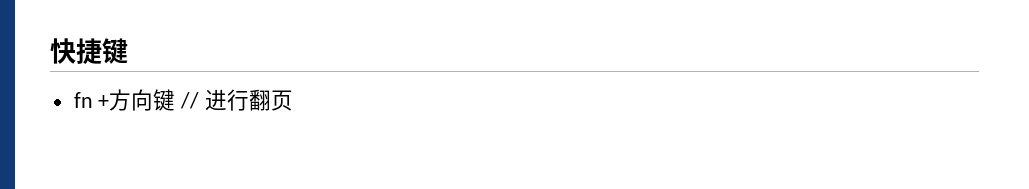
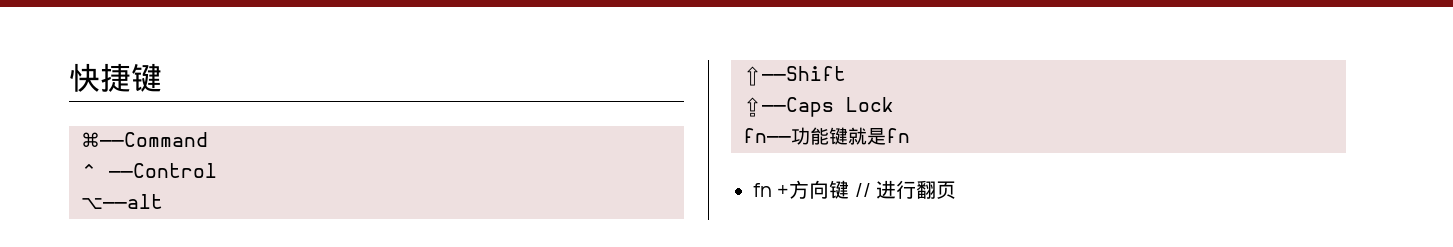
(128, 51) none -> [81,132,208,147] [81,163,217,178] [81,194,163,209] [743,66,846,86] [743,97,894,117] [743,127,910,145] // ⌘——Command // ⌃ ——Control // ⌥——alt // ⇧——Shift // ⇪——Caps Lock // fn——功能键就是fn

